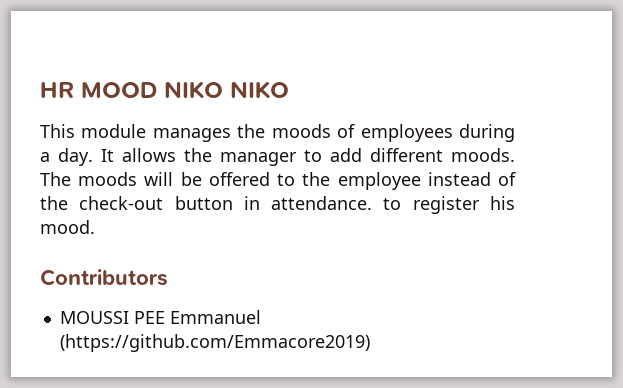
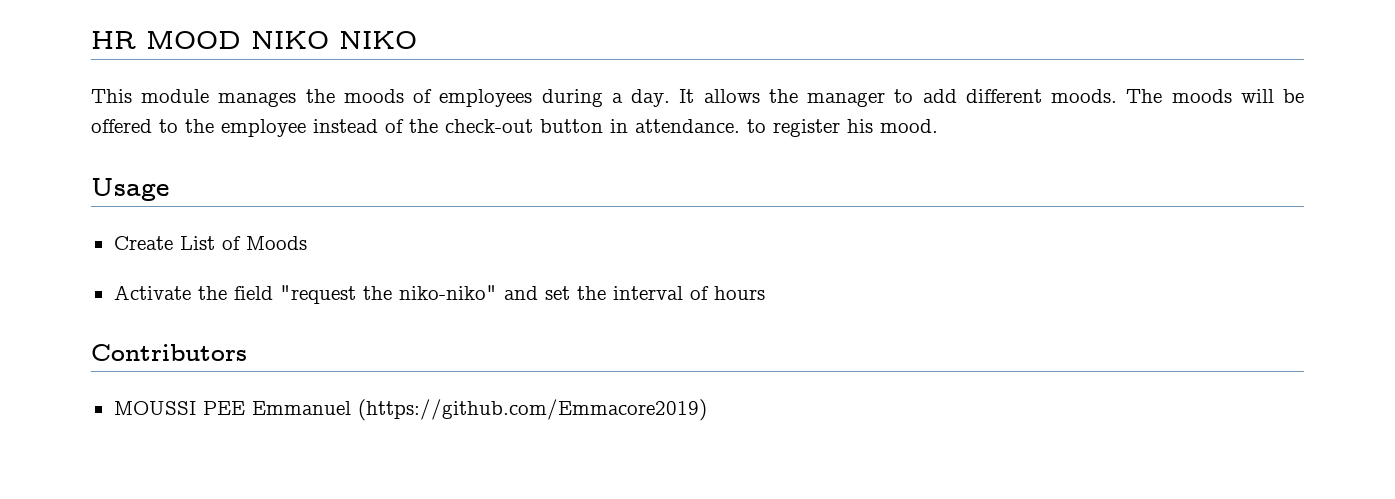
(95, 227) none -> [91,178,169,201] [113,236,307,250] [113,285,765,304] // Usage // Create List of Moods // Activate the field "request the niko-niko" and set the interval of hours

